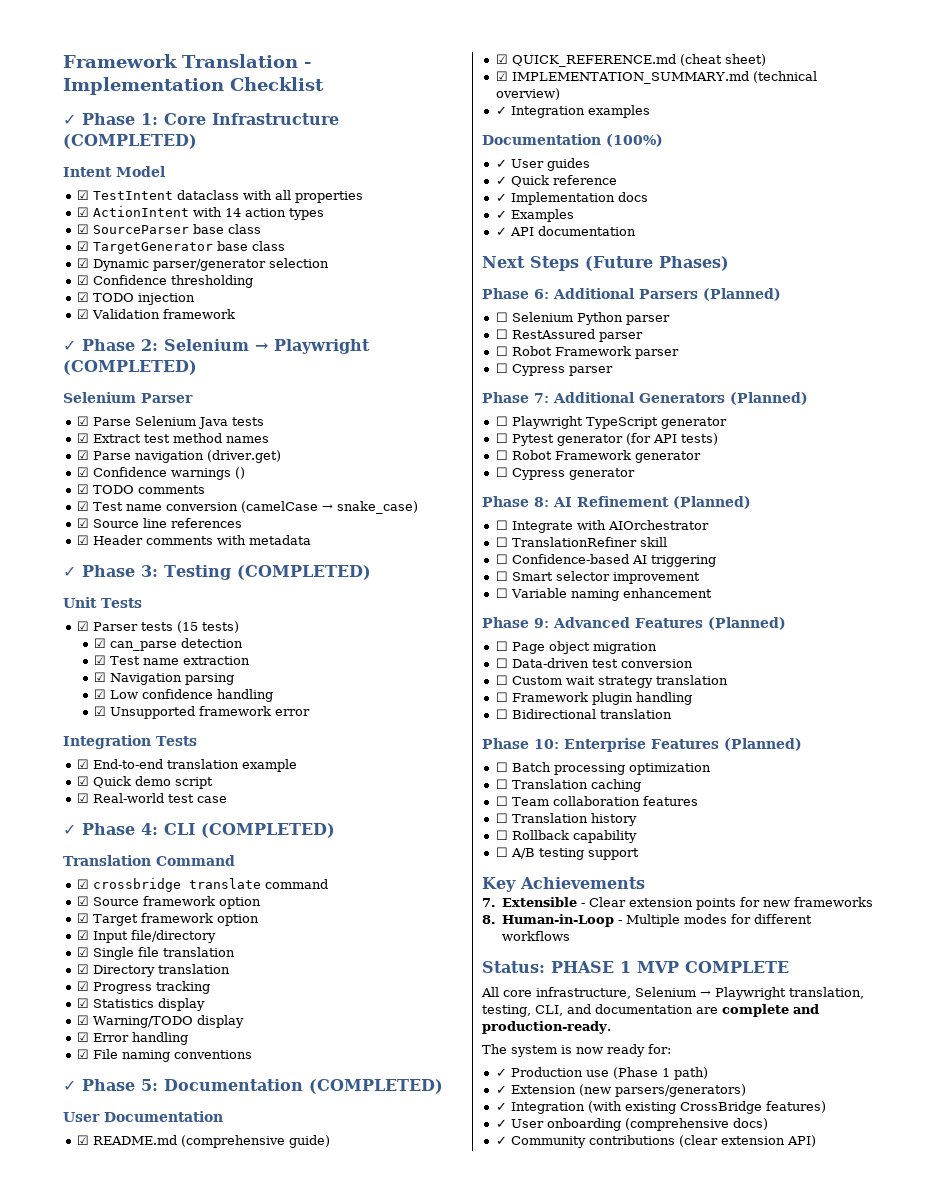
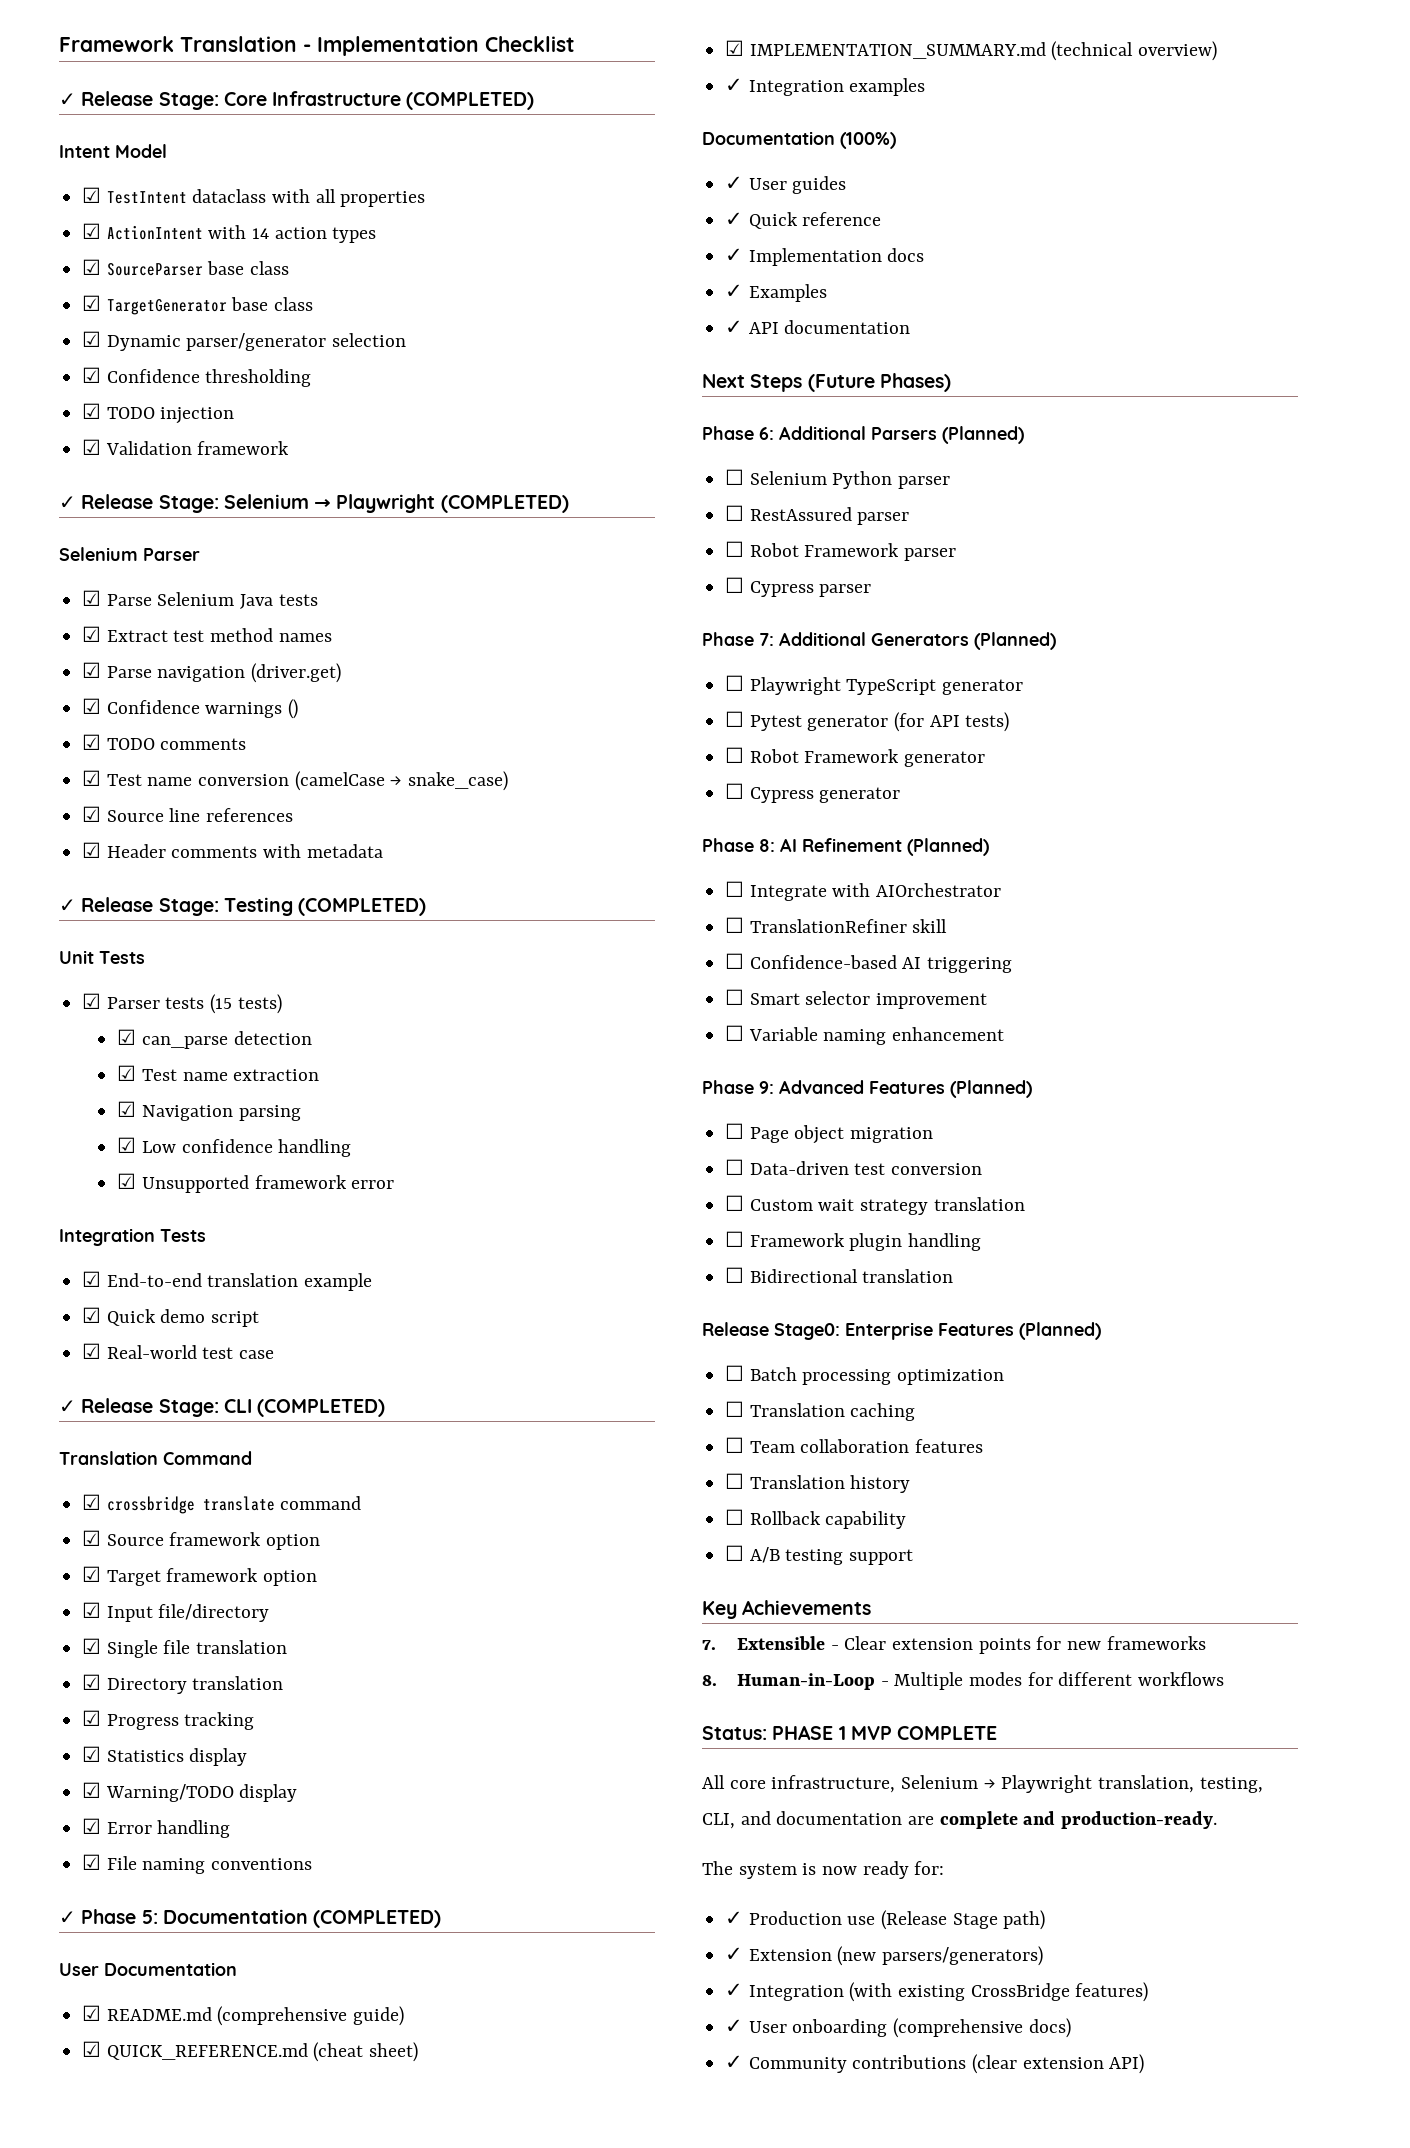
[82,113,158,125] Phase 1: -> [81,91,219,110] Release Stage:
[82,339,158,351] Phase 2: -> [81,494,219,513] Release Stage:
[82,565,158,577] Phase 3: -> [81,897,219,916] Release Stage:
[82,823,158,835] Phase 4: -> [81,1398,219,1417] Release Stage:
[482,738,559,749] Phase 10: -> [702,1322,840,1340] Release Stage0:
[612,1067,670,1079] (Phase 1 -> [881,1910,998,1930] (Release Stage

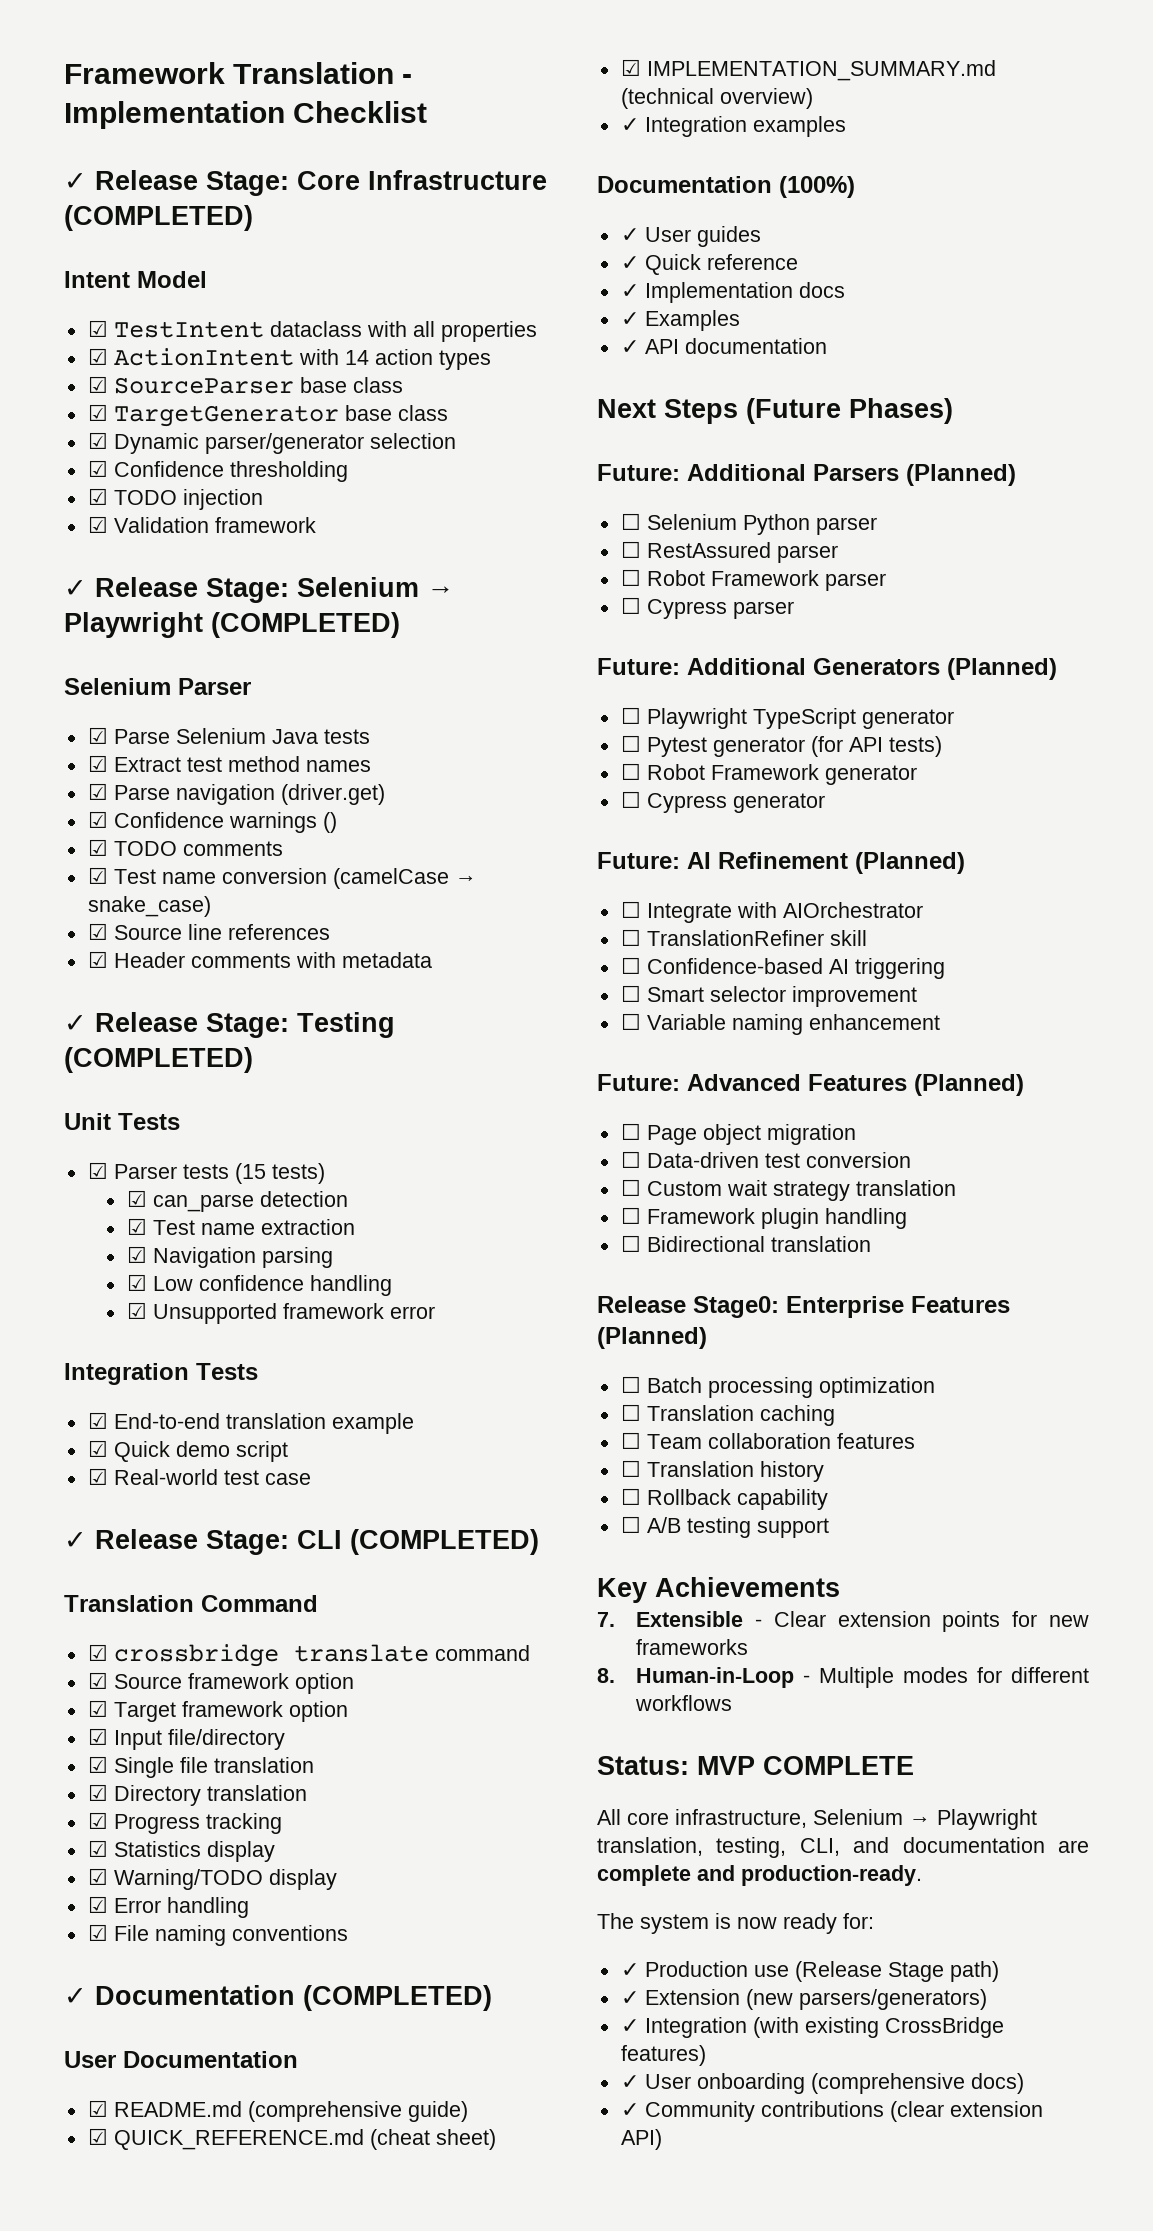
[81,1909,158,1924] Phase 5: -> (87, 1996) none
[702,426,774,440] Phase 6: -> [597,464,680,481] Future:
[702,632,774,646] Phase 7: -> [597,658,680,675] Future:
[702,838,775,852] Phase 8: -> [597,852,680,869] Future:
[702,1080,774,1094] Phase 9: -> [597,1074,680,1091] Future:
[772,1725,846,1740] PHASE 1 -> (689, 1765) none

